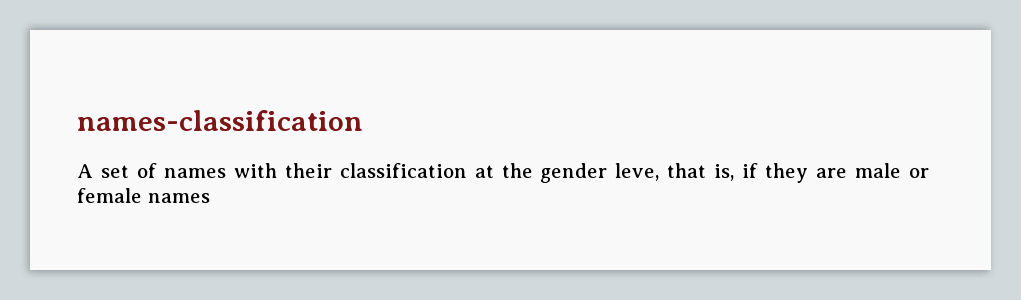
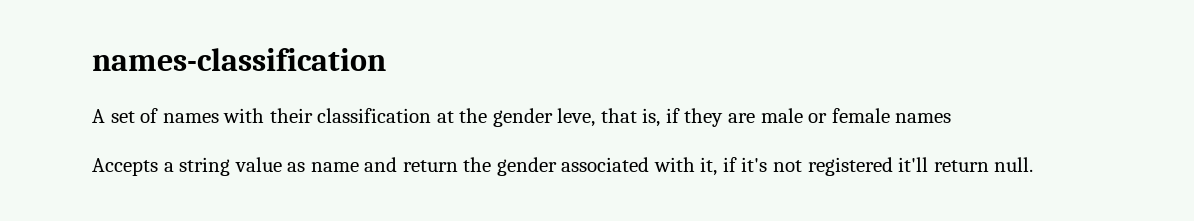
(210, 198) none -> [92,157,1034,176] // Accepts a string value as name and return the gender associated with it, if it's not registered it'll return null.

